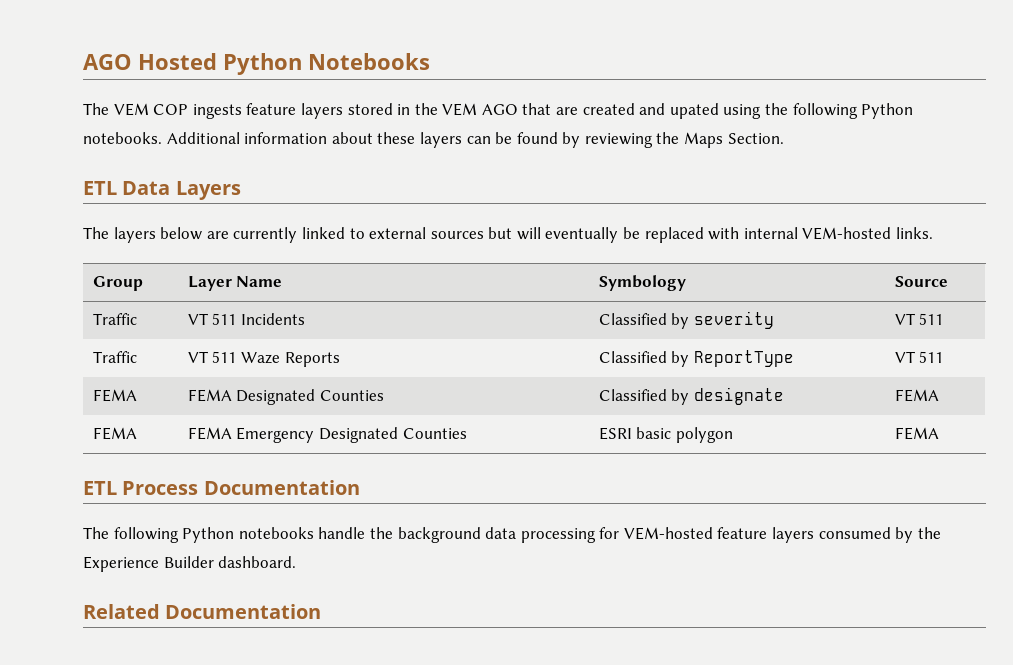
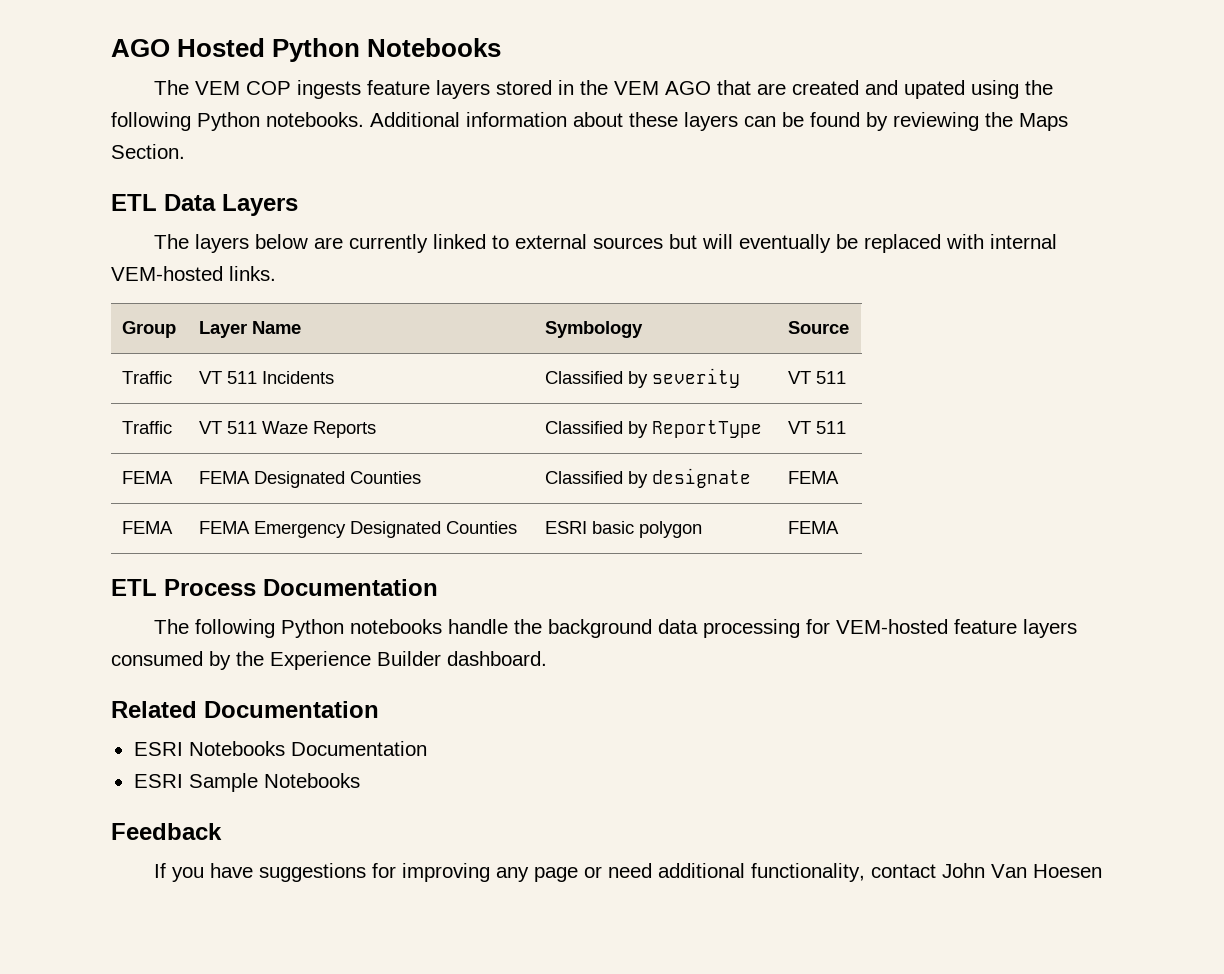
(322, 611) none -> [133,741,427,756] [133,773,360,792] [111,823,222,840] [154,863,1103,882] // ESRI Notebooks Documentation // ESRI Sample Notebooks // Feedback // If you have suggestions for improving any page or need additional functionality, contact John Van Hoesen

